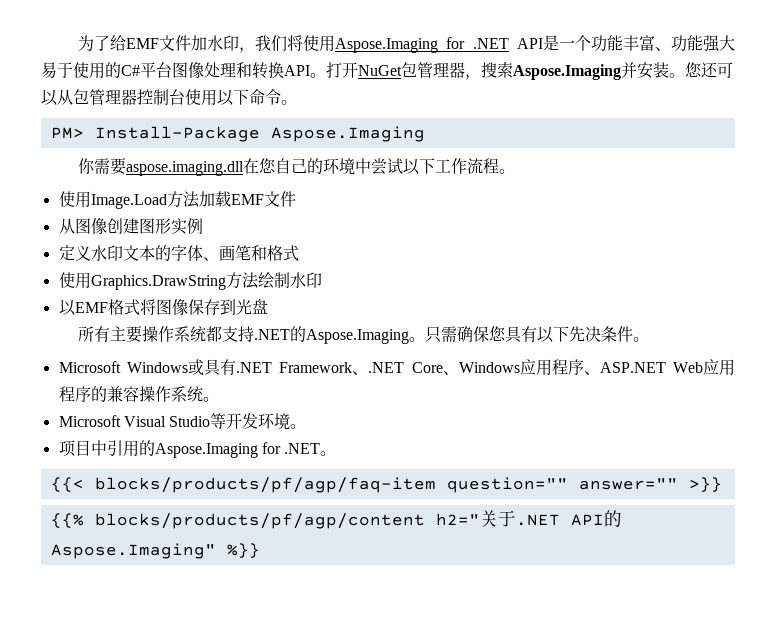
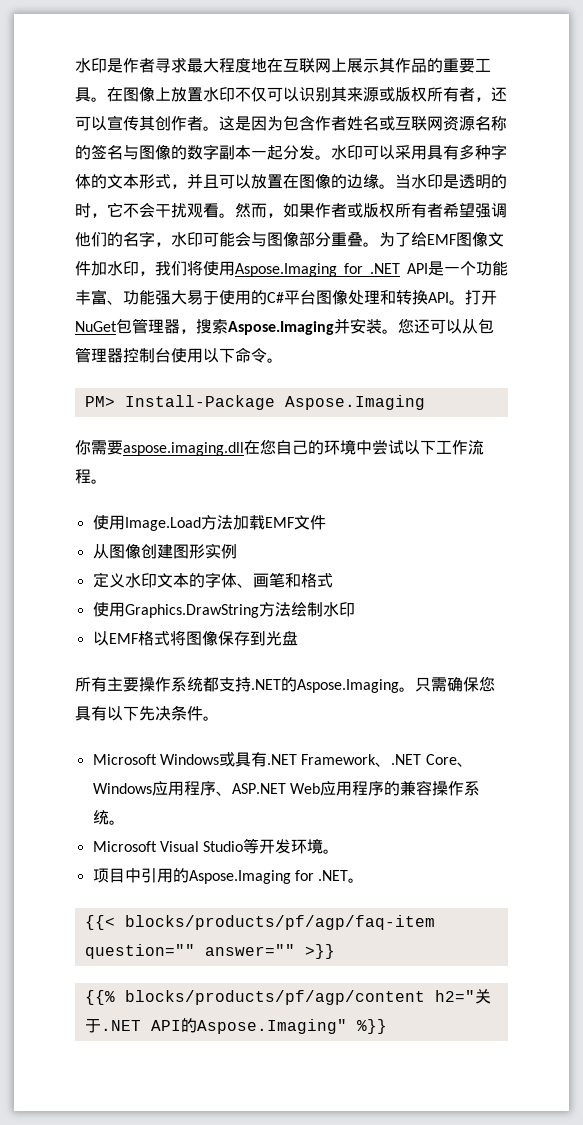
(78, 43) none -> [75,57,491,73] [75,87,507,102] [75,115,507,131] [75,144,507,160] [75,173,507,189] [75,202,507,218] [75,231,379,247] 水印是作者寻求最大程度地在互联网上展示其作品的重要工具。在图像上放置水印不仅可以识别其来源或版权所有者，还可以宣传其创作者。这是因为包含作者姓名或互联网资源名称的签名与图像的数字副本一起分发。水印可以采用具有多种字体的文本形式，并且可以放置在图像的边缘。当水印是透明的时，它不会干扰观看。然而，如果作者或版权所有者希望强调他们的名字，水印可能会与图像部分重叠。
(160, 43) none -> [456,232,488,247] 图像

